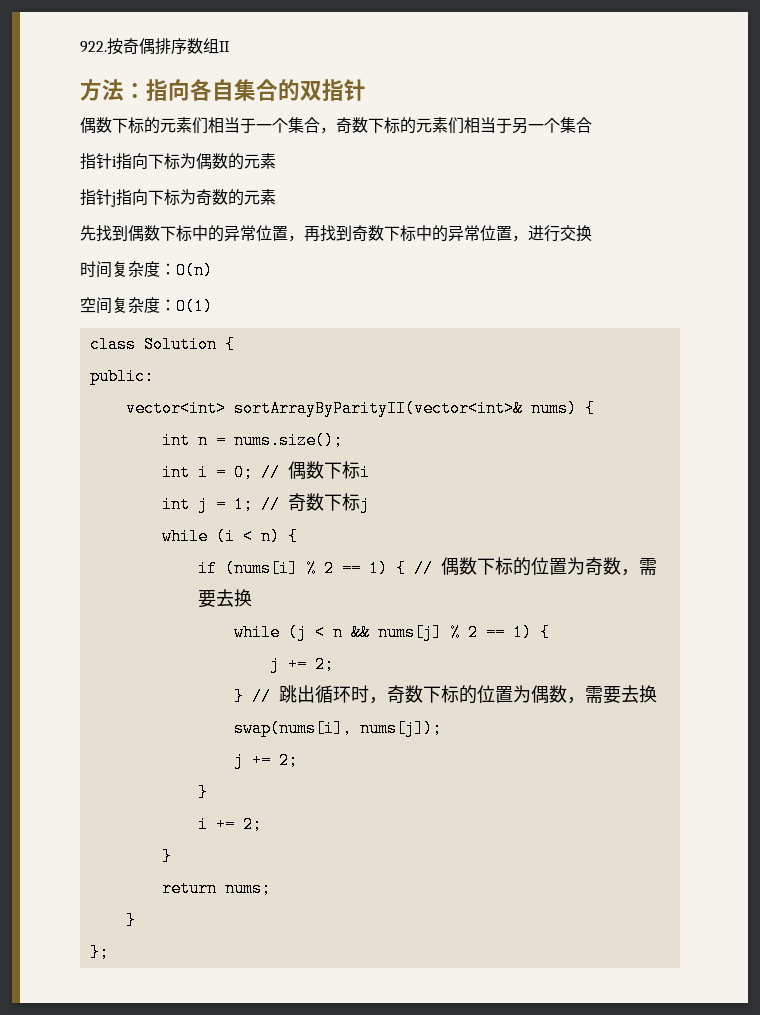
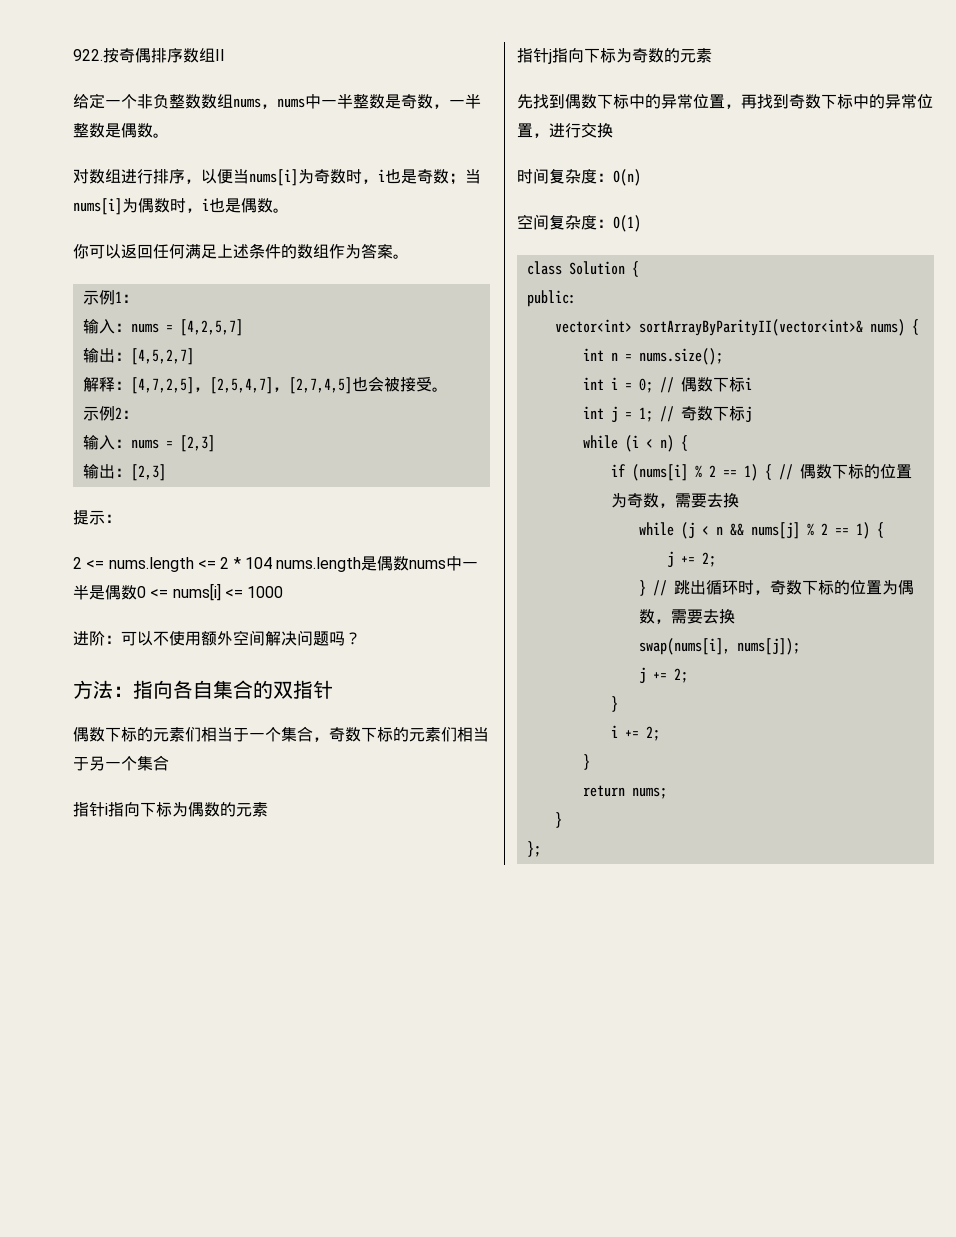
(230, 46) none -> [73,93,481,109] [73,123,169,138] [73,169,481,186] [73,198,289,215] [73,243,409,259] [82,290,138,305] [82,319,243,336] [82,348,194,365] [82,376,448,394] [82,406,138,421] [82,435,215,452] [82,464,166,481] [73,510,121,525] [73,556,479,572] [73,583,284,601] [73,630,361,646] // 给定一个非负整数数组nums，nums中一半整数是奇数，一半整数是偶数。 // 对数组进行排序，以便当nums[i]为奇数时，i也是奇数；当nums[i]为偶数时，i也是偶数。 // 你可以返回任何满足上述条件的数组作为答案。 // 示例1： // 输入：nums = [4,2,5,7] // 输出：[4,5,2,7] // 解释：[4,7,2,5]，[2,5,4,7]，[2,7,4,5]也会被接受。 // 示例2： // 输入：nums = [2,3] // 输出：[2,3] // 提示： // 2 <= nums.length <= 2 * 104 nums.length是偶数nums中一半是偶数0 <= nums[i] <= 1000 // 进阶：可以不使用额外空间解决问题吗？

